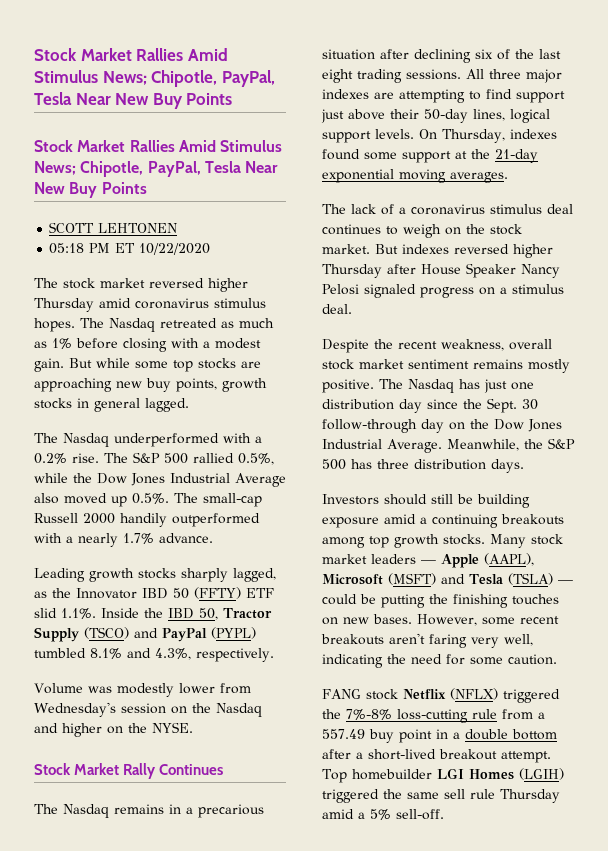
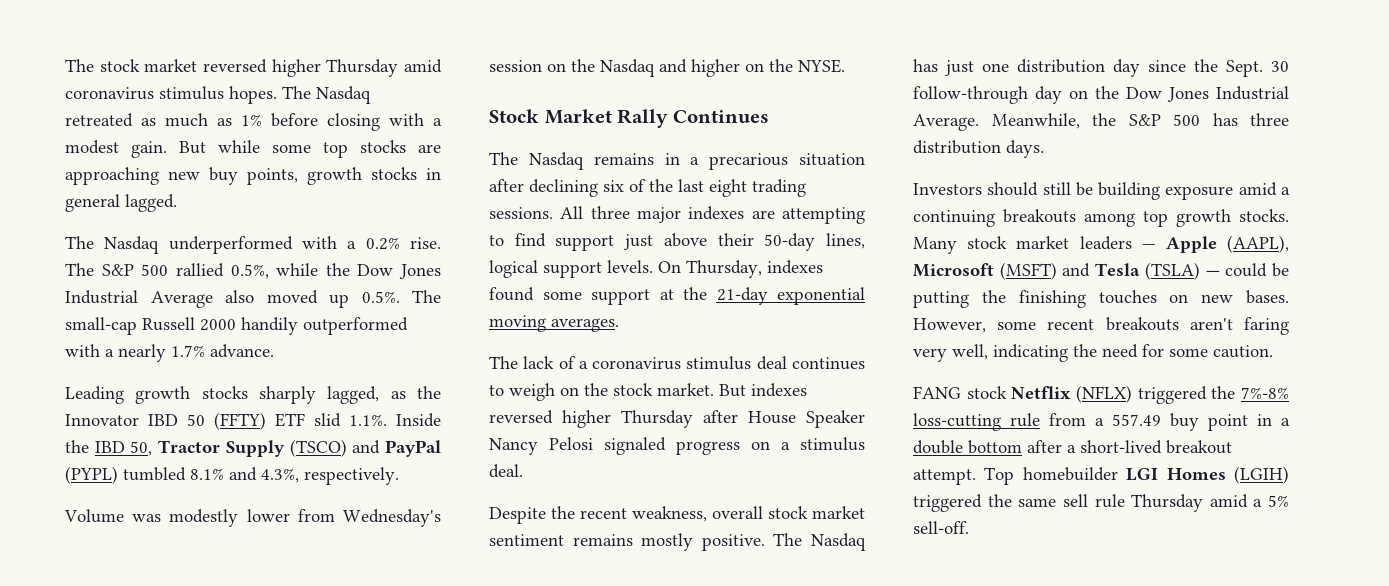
[34,48,228,61] [34,70,275,87] [34,92,233,109] [34,140,283,152] [34,161,279,177] [34,182,147,198] [49,222,178,233] [49,243,211,255] Stock Market Rallies Amid Stimulus News; Chipotle, PayPal, Tesla Near New Buy Points // Stock Market Rallies Amid Stimulus News; Chipotle, PayPal, Tesla Near New Buy Points // SCOTT LEHTONEN // 05:18 PM ET 10/22/2020 // -> (65, 65) none

